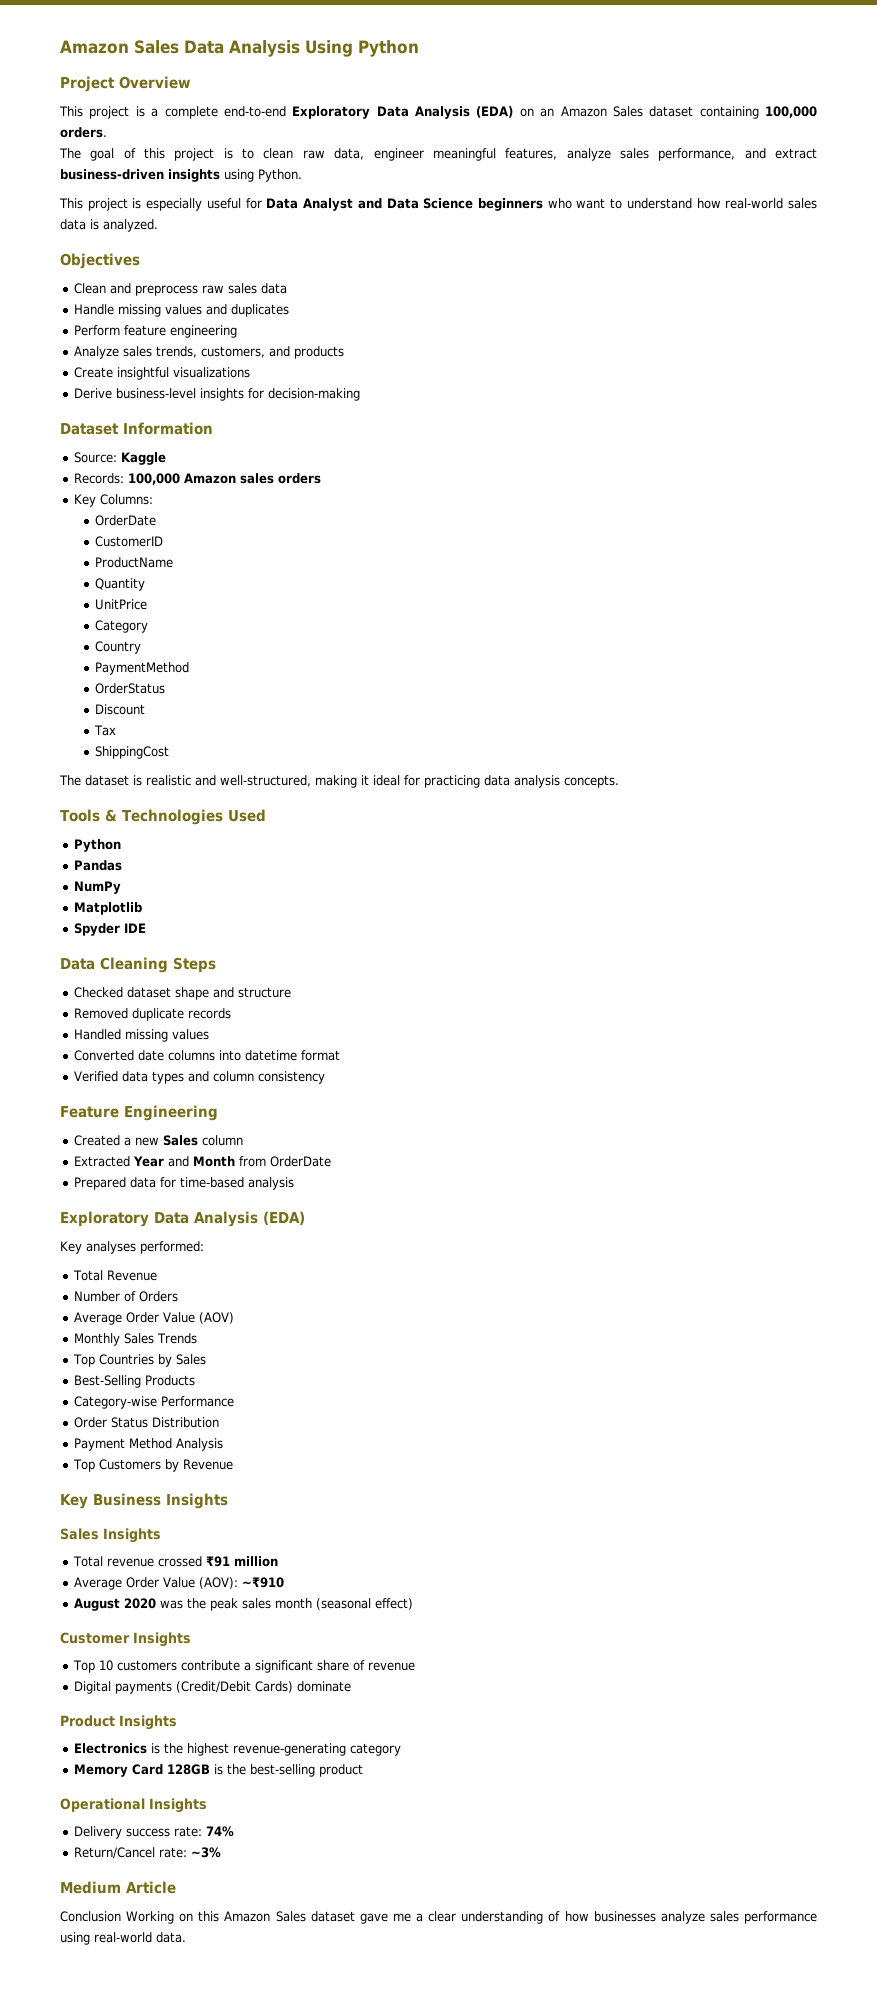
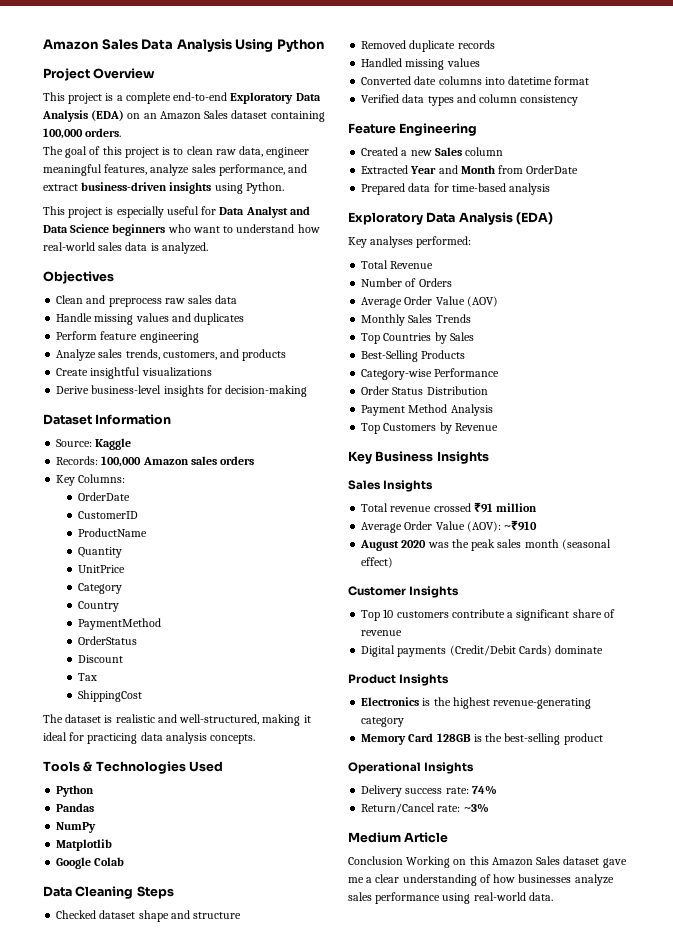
[74,923,147,936] Spyder IDE -> [56,857,125,869] Google Colab

